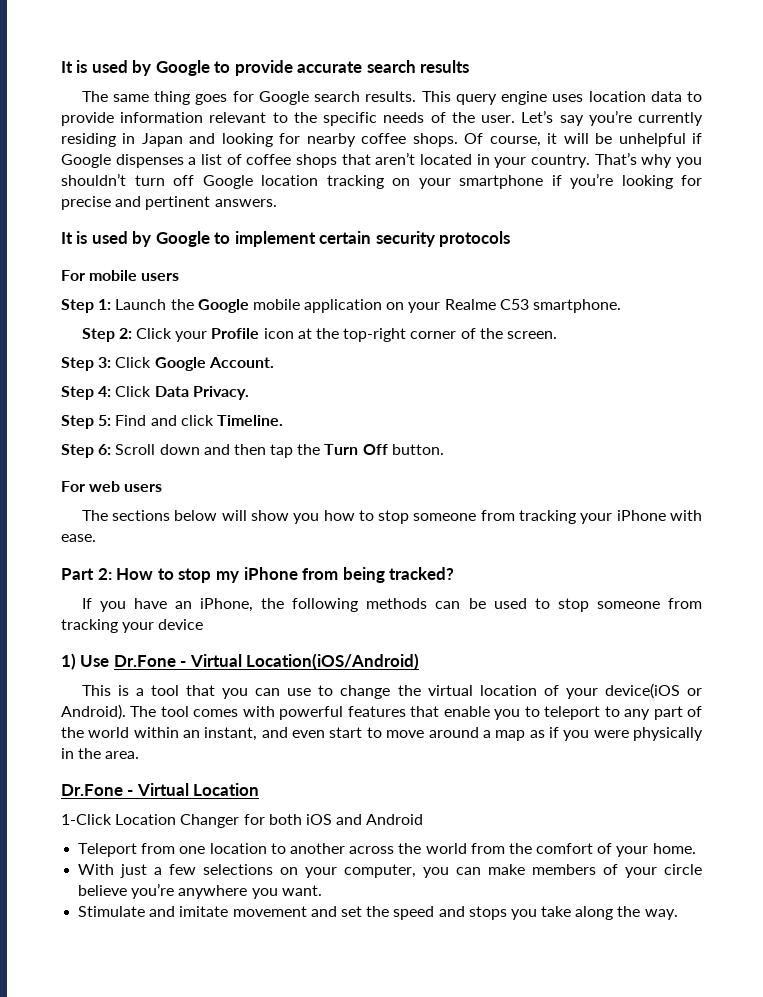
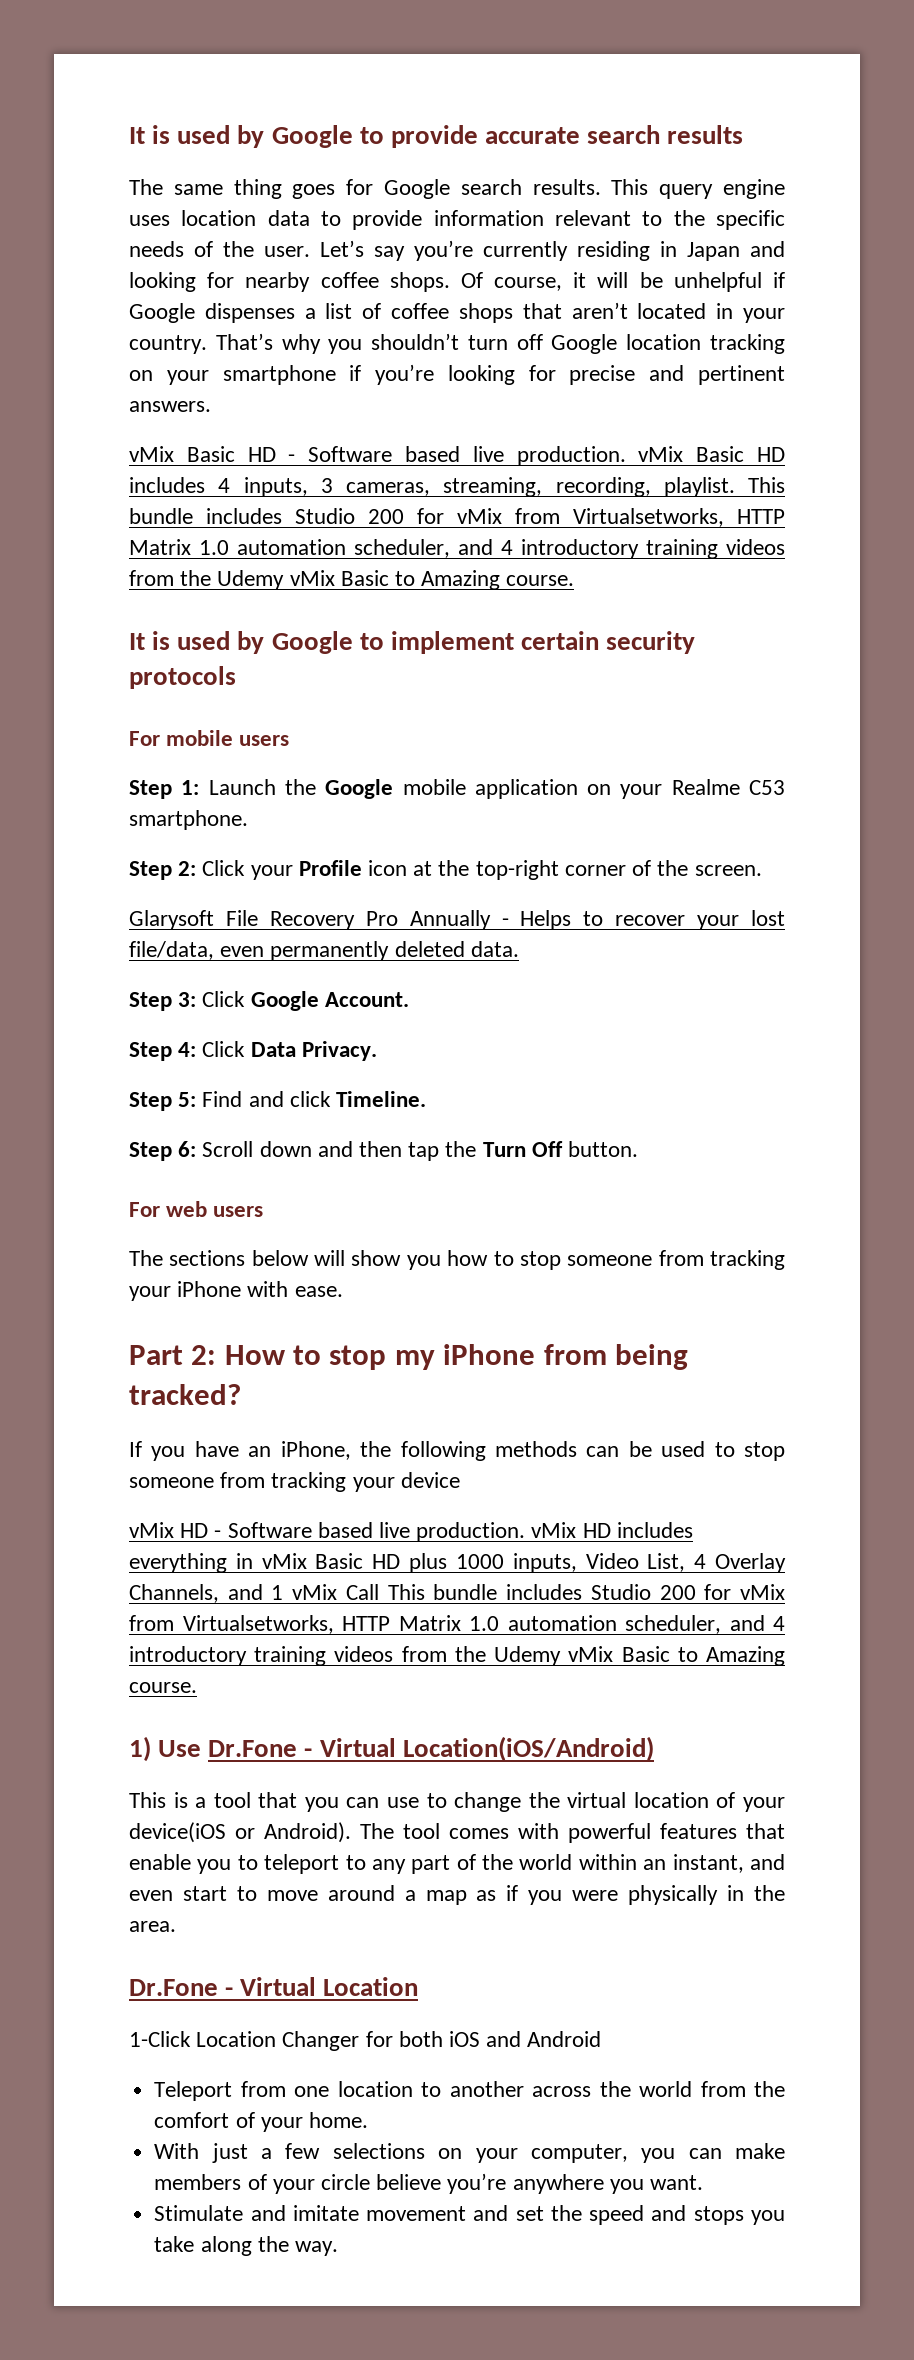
(277, 203) none -> [129,446,785,466] [129,477,785,497] [129,508,785,527] [129,539,785,559] [129,570,575,590] // vMix Basic HD - Software based live production. vMix Basic HD includes 4 inputs, 3 cameras, streaming, recording, playlist. This bundle includes Studio 200 for vMix from Virtualsetworks, HTTP Matrix 1.0 automation scheduler, and 4 introductory training videos from the Udemy vMix Basic to Amazing course.
(557, 335) none -> [129,910,785,930] [129,941,519,961] // Glarysoft File Recovery Pro Annually - Helps to recover your lost file/data, even permanently deleted data.
(204, 624) none -> [129,1522,693,1542] [129,1553,786,1573] [129,1584,786,1603] [129,1615,785,1634] [129,1646,785,1666] [129,1682,197,1693] // vMix HD - Software based live production. vMix HD includes everything in vMix Basic HD plus 1000 inputs, Video List, 4 Overlay Channels, and 1 vMix Call This bundle includes Studio 200 for vMix from Virtualsetworks, HTTP Matrix 1.0 automation scheduler, and 4 introductory training videos from the Udemy vMix Basic to Amazing course.

